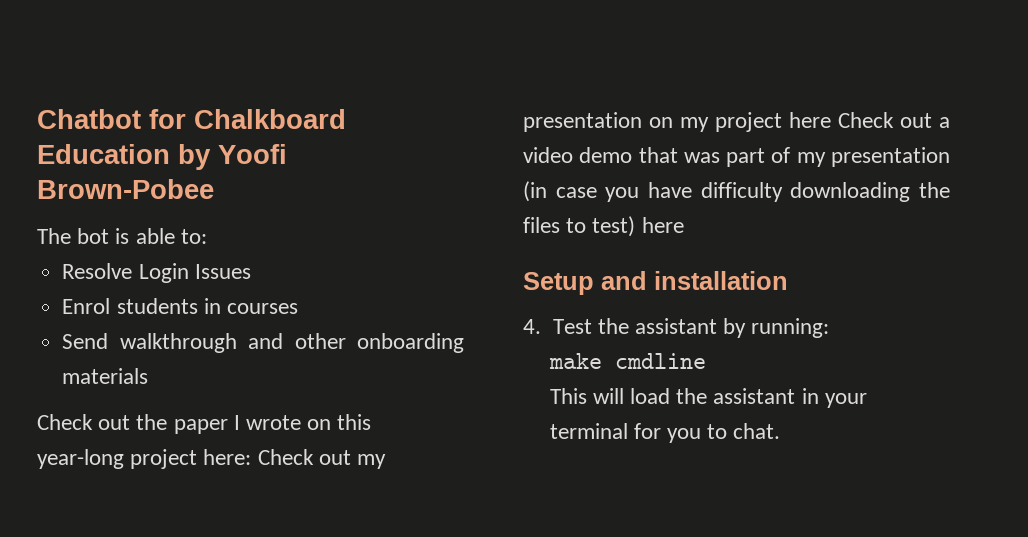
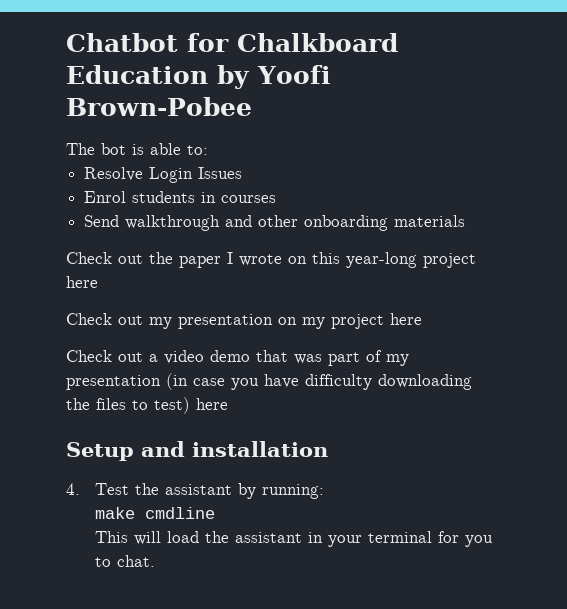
[203,449,252,465] here: -> [66,276,98,288] here //
(831, 120) none -> (422, 319) //

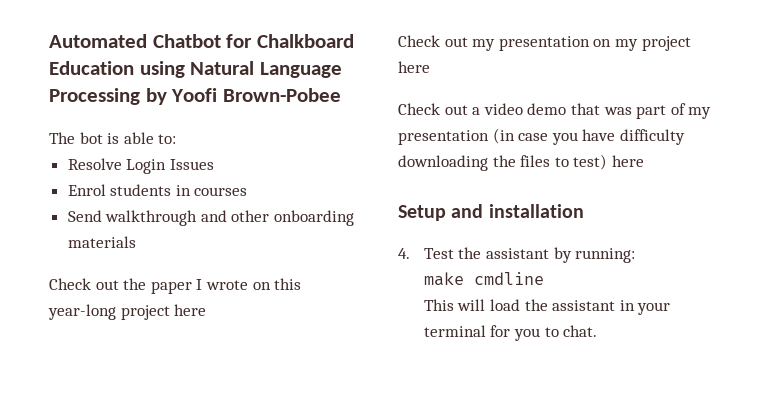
(66, 42) none -> [49,34,147,48] Automated
(208, 74) none -> [139,61,342,78] [49,88,140,105] using Natural Language Processing

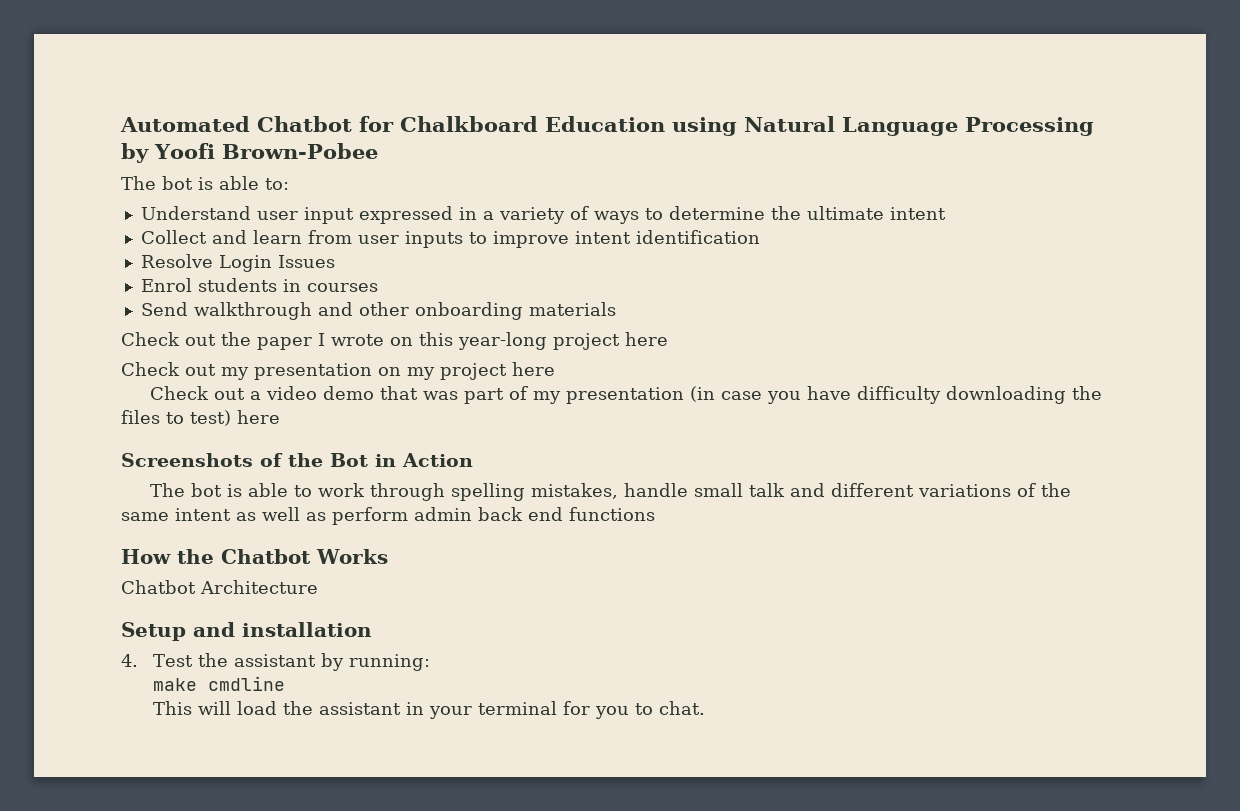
(177, 139) none -> [140,206,946,224] [140,230,760,248] // Understand user input expressed in a variety of ways to determine the ultimate intent // Collect and learn from user inputs to improve intent identification
(644, 161) none -> [121,453,473,467] [150,483,1072,501] [121,507,655,525] [121,549,388,564] [121,580,318,594] // Screenshots of the Bot in Action // The bot is able to work through spelling mistakes, handle small talk and different variations of the same intent as well as perform admin back end functions // How the Chatbot Works // Chatbot Architecture

